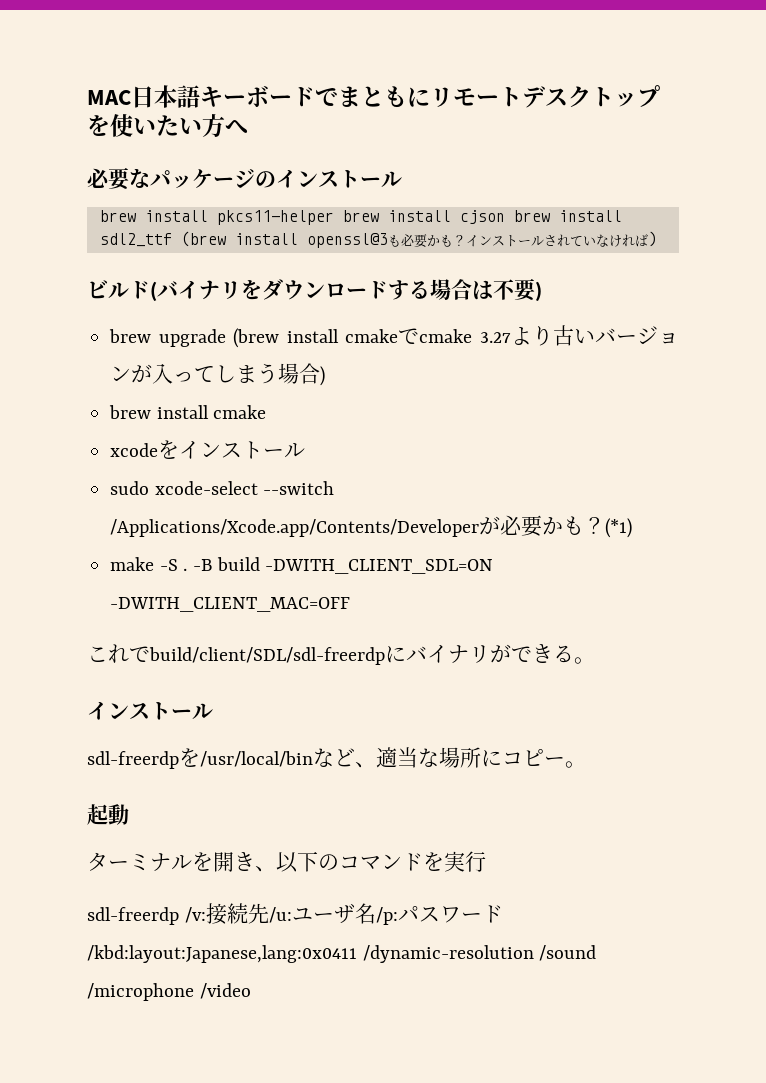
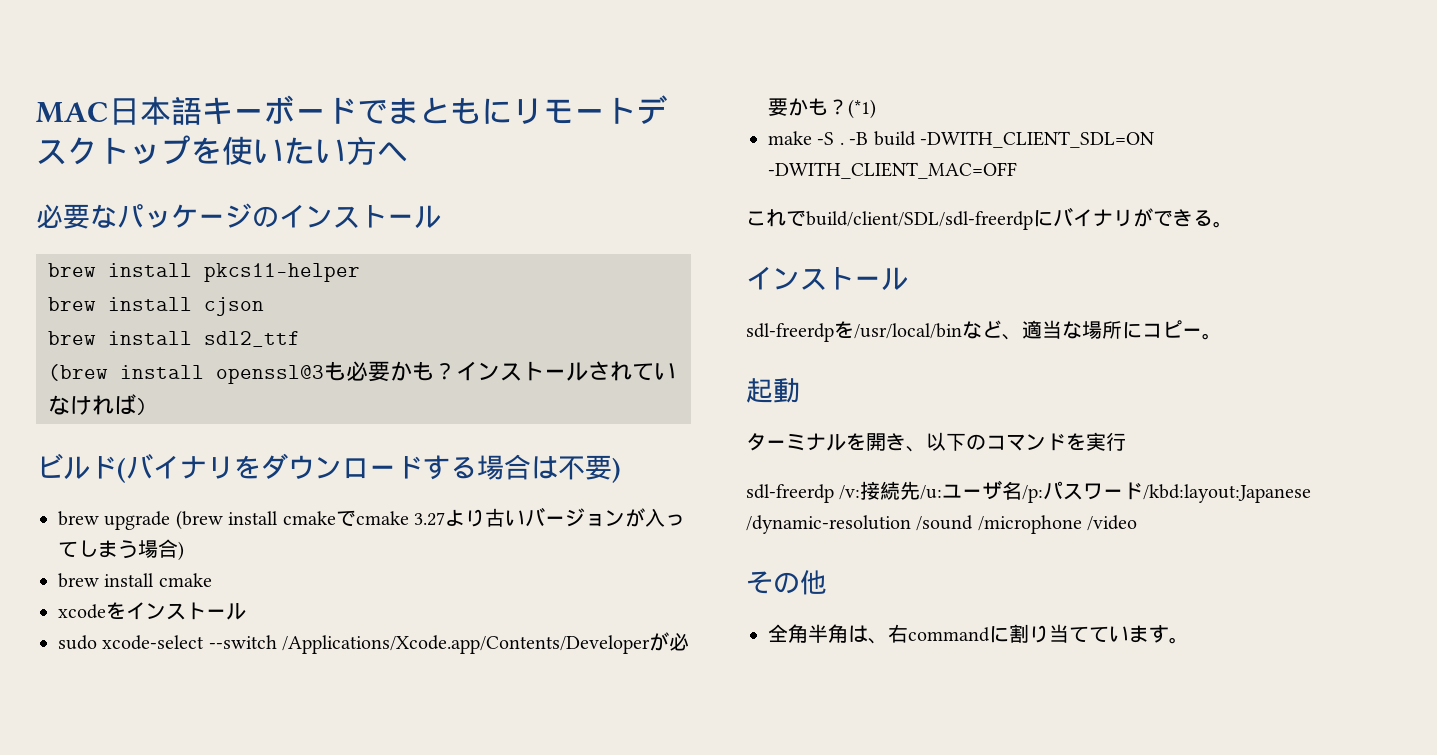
(334, 217) none -> (360, 272) //
(505, 217) none -> (264, 306) //
(172, 240) none -> (300, 339) //
[87,945,357,963] /kbd:layout:Japanese,lang:0x0411 -> [1143,484,1312,503] /kbd:layout:Japanese
(251, 991) none -> [746,570,827,595] [768,624,1189,644] // その他 // 全角半角は、右commandに割り当てています。

